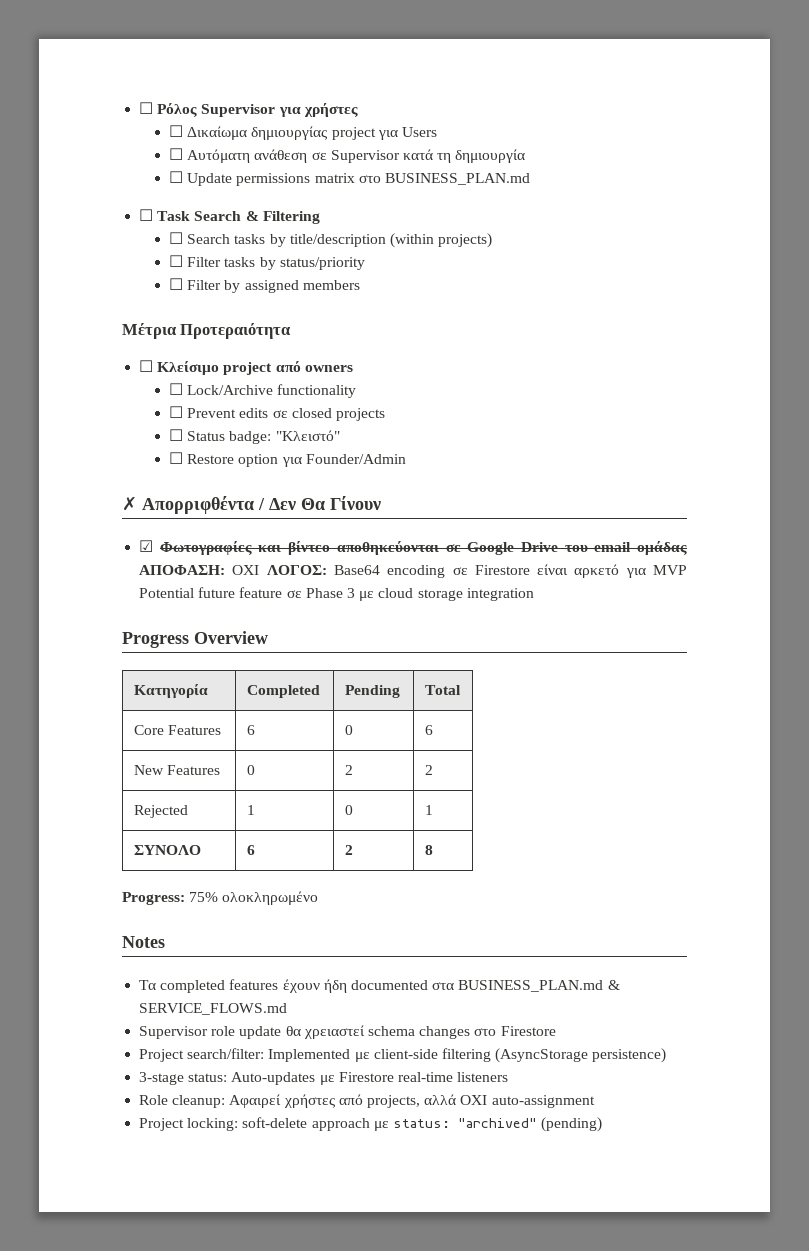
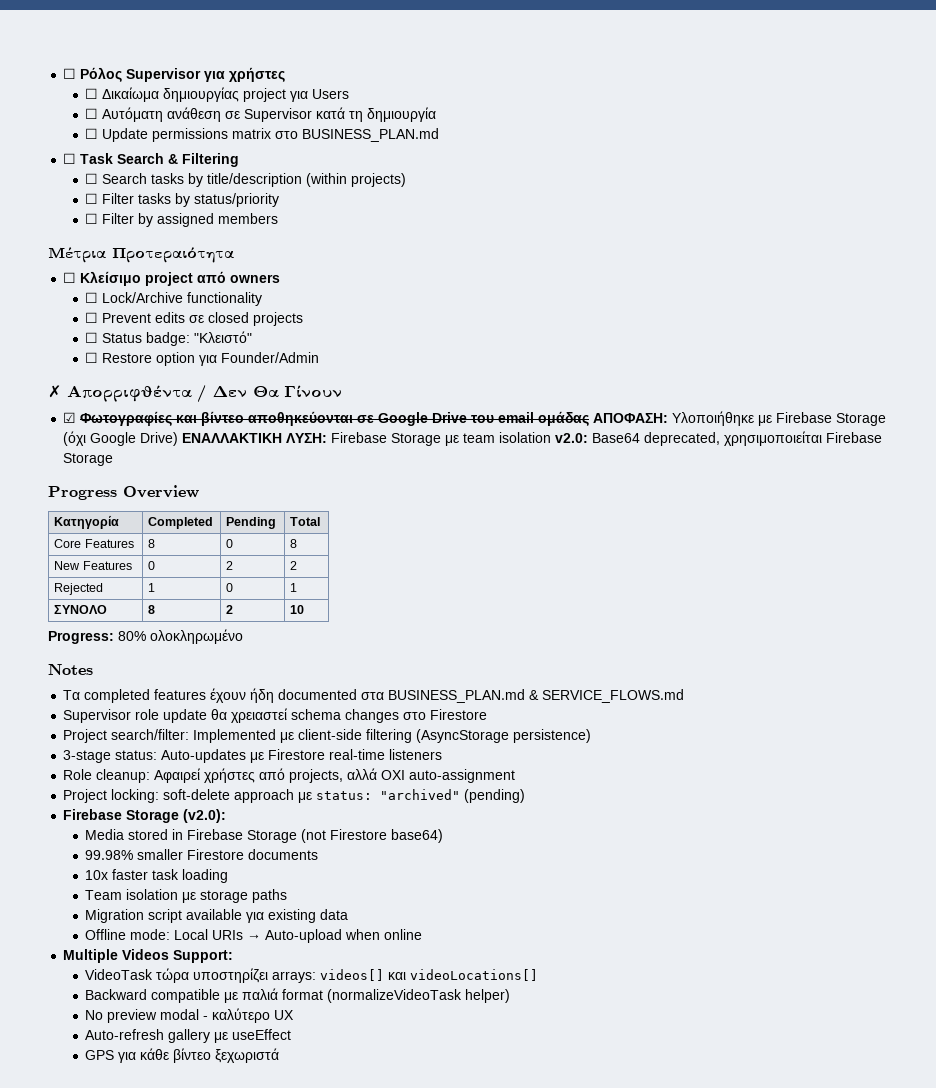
[232,564,688,578] [139,587,534,601] ΟΧΙ ΛΟΓΟΣ: Base64 encoding σε Firestore είναι αρκετό για MVP Potential future feature σε Phase 3 με cloud storage integration -> [672,411,887,426] [63,431,883,446] [63,453,114,466] Υλοποιήθηκε με Firebase Storage (όχι Google Drive) ΕΝΑΛΛΑΚΤΙΚΗ ΛΥΣΗ: Firebase Storage με team isolation v2.0: Base64 deprecated, χρησιμοποιείται Firebase Storage
[246,725,255,735] [344,725,353,735] [424,725,433,735] 6 | 0 | 6 -> [148,539,156,548] [226,539,234,548] [290,539,298,548] 8 | 0 | 8
[246,845,255,855] [344,845,353,855] [424,845,433,855] 6 | 2 | 8 -> [148,605,156,614] [226,605,234,614] [290,605,305,614] 8 | 2 | 10
[189,892,219,902] 75% -> [118,631,146,641] 80%
(603, 1124) none -> [63,809,227,823] [85,829,444,843] [85,849,319,860] [85,869,229,883] [85,889,288,903] [85,909,349,923] [85,929,423,943] [63,949,234,963] [85,968,539,983] [85,988,511,1003] [85,1008,295,1023] [85,1029,292,1043] [85,1048,280,1063] // Firebase Storage (v2.0): // Media stored in Firebase Storage (not Firestore base64) // 99.98% smaller Firestore documents // 10x faster task loading // Team isolation με storage paths // Migration script available για existing data // Offline mode: Local URIs → Auto-upload when online // Multiple Videos Support: // VideoTask τώρα υποστηρίζει arrays: videos[] και videoLocations[] // Backward compatible με παλιά format (normalizeVideoTask helper) // No preview modal - καλύτερο UX // Auto-refresh gallery με useEffect // GPS για κάθε βίντεο ξεχωριστά

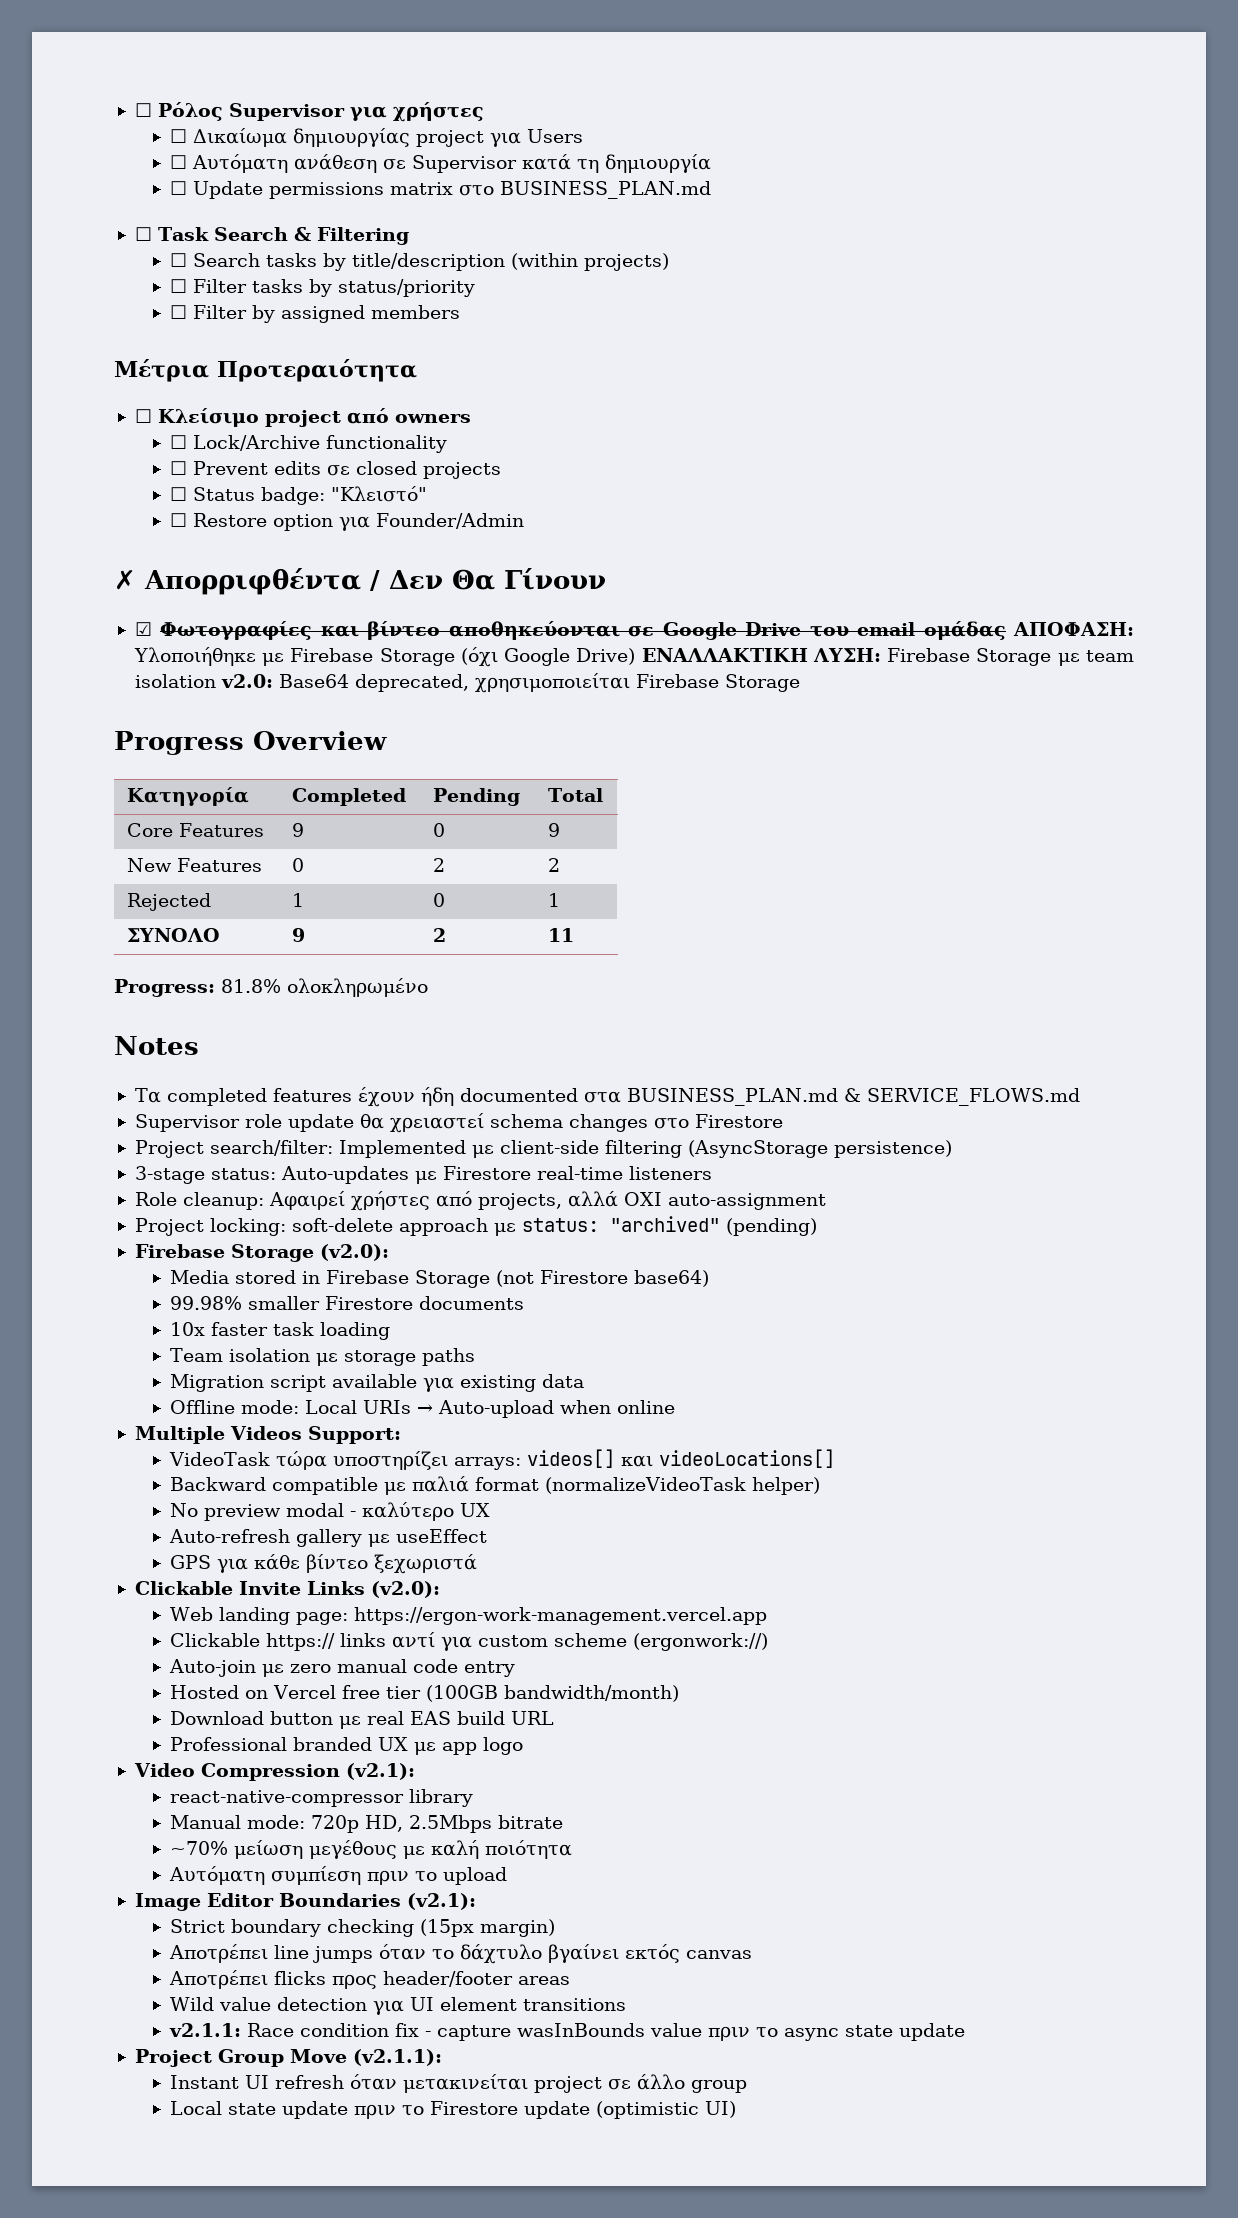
[148,539,156,548] [226,539,234,548] [290,539,298,548] 8 | 0 | 8 -> [292,823,305,837] [433,823,446,837] [548,823,561,837] 9 | 0 | 9
[148,605,156,614] [226,605,234,614] [290,605,305,614] 8 | 2 | 10 -> [292,928,306,942] [433,928,447,942] [548,928,575,942] 9 | 2 | 11
[118,631,146,641] 80% -> [221,979,281,993] 81.8%
(280, 1055) none -> [134,1581,440,1598] [169,1607,767,1625] [169,1632,768,1651] [168,1659,515,1677] [169,1685,679,1702] [169,1711,554,1729] [169,1737,523,1755] [133,1763,415,1781] [169,1789,473,1807] [169,1815,563,1833] [169,1840,572,1859] [168,1866,507,1885] [134,1893,476,1911] [169,1919,555,1937] [168,1944,752,1964] [168,1970,570,1989] [169,1997,626,2015] [168,2023,965,2041] [134,2049,442,2067] [169,2074,747,2093] [169,2101,736,2119] // Clickable Invite Links (v2.0): // Web landing page: https://ergon-work-management.vercel.app // Clickable https:// links αντί για custom scheme (ergonwork://) // Auto-join με zero manual code entry // Hosted on Vercel free tier (100GB bandwidth/month) // Download button με real EAS build URL // Professional branded UX με app logo // Video Compression (v2.1): // react-native-compressor library // Manual mode: 720p HD, 2.5Mbps bitrate // ~70% μείωση μεγέθους με καλή ποιότητα // Αυτόματη συμπίεση πριν το upload // Image Editor Boundaries (v2.1): // Strict boundary checking (15px margin) // Αποτρέπει line jumps όταν το δάχτυλο βγαίνει εκτός canvas // Αποτρέπει flicks προς header/footer areas // Wild value detection για UI element transitions // v2.1.1: Race condition fix - capture wasInBounds value πριν το async state update // Project Group Move (v2.1.1): // Instant UI refresh όταν μετακινείται project σε άλλο group // Local state update πριν το Firestore update (optimistic UI)

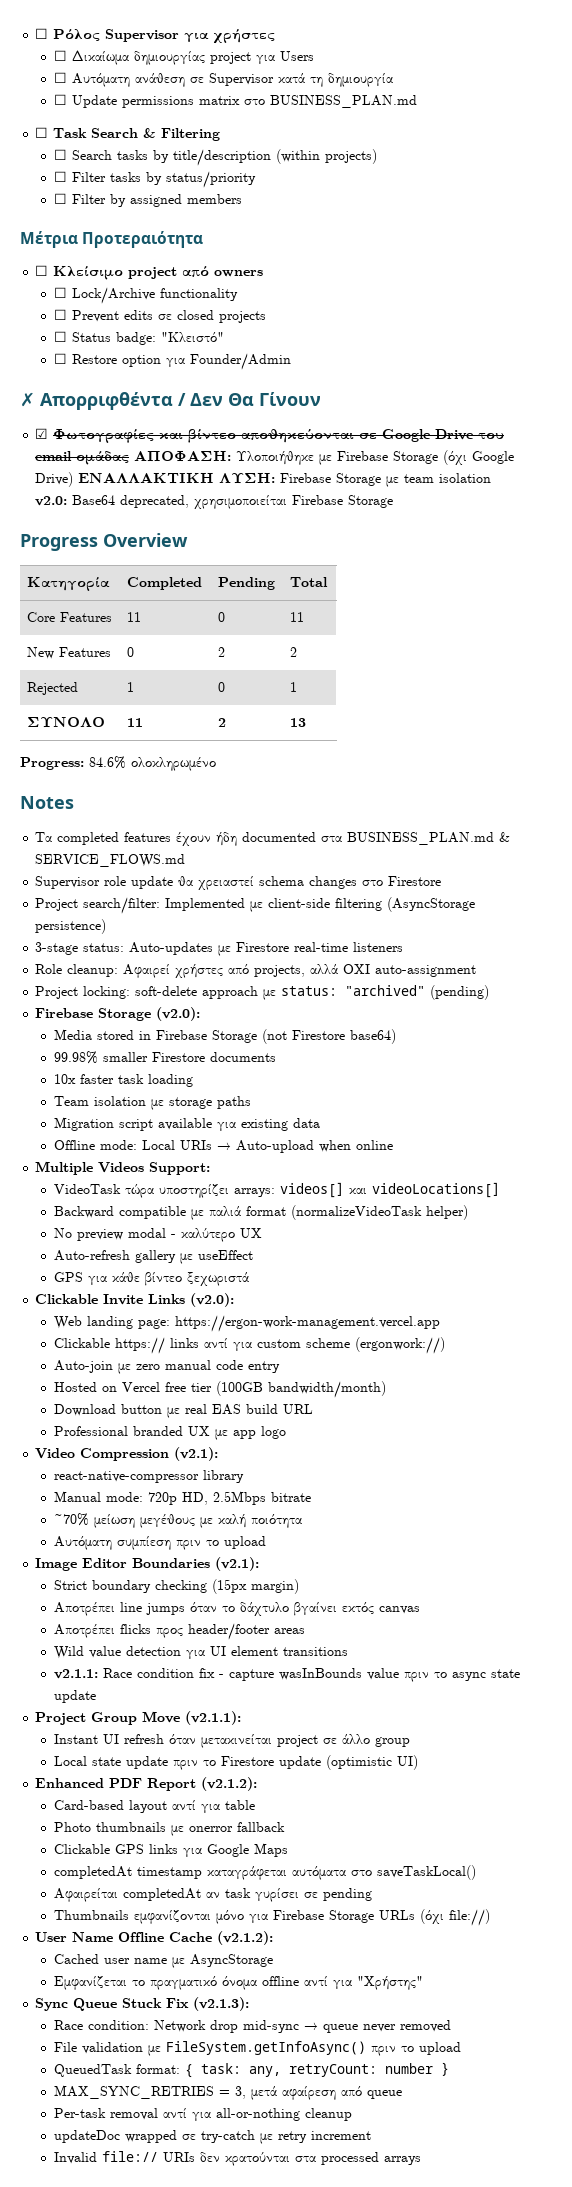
[292,823,305,837] [433,823,446,837] [548,823,561,837] 9 | 0 | 9 -> [127,612,142,622] [218,612,226,622] [290,612,305,622] 11 | 0 | 11
[292,928,306,942] [433,928,447,942] [548,928,575,942] 9 | 2 | 11 -> [127,718,144,727] [218,718,227,727] [290,718,307,727] 11 | 2 | 13
[221,979,281,993] 81.8% -> [89,756,126,769] 84.6%
(736, 2109) none -> [35,1777,258,1791] [53,1800,255,1813] [53,1822,285,1836] [53,1843,288,1857] [53,1865,476,1880] [53,1888,372,1902] [53,1909,490,1926] [35,1931,274,1945] [53,1954,273,1968] [53,1976,423,1990] [35,1997,250,2011] [53,2020,451,2033] [53,2041,461,2056] [53,2062,449,2078] [53,2085,402,2100] [53,2108,352,2121] [53,2130,371,2144] [53,2151,421,2166] // Enhanced PDF Report (v2.1.2): // Card-based layout αντί για table // Photo thumbnails με onerror fallback // Clickable GPS links για Google Maps // completedAt timestamp καταγράφεται αυτόματα στο saveTaskLocal() // Αφαιρείται completedAt αν task γυρίσει σε pending // Thumbnails εμφανίζονται μόνο για Firebase Storage URLs (όχι file://) // User Name Offline Cache (v2.1.2): // Cached user name με AsyncStorage // Εμφανίζεται το πραγματικό όνομα offline αντί για "Χρήστης" // Sync Queue Stuck Fix (v2.1.3): // Race condition: Network drop mid-sync → queue never removed // File validation με FileSystem.getInfoAsync() πριν το upload // QueuedTask format: { task: any, retryCount: number } // MAX_SYNC_RETRIES = 3, μετά αφαίρεση από queue // Per-task removal αντί για all-or-nothing cleanup // updateDoc wrapped σε try-catch με retry increment // Invalid file:// URIs δεν κρατούνται στα processed arrays

